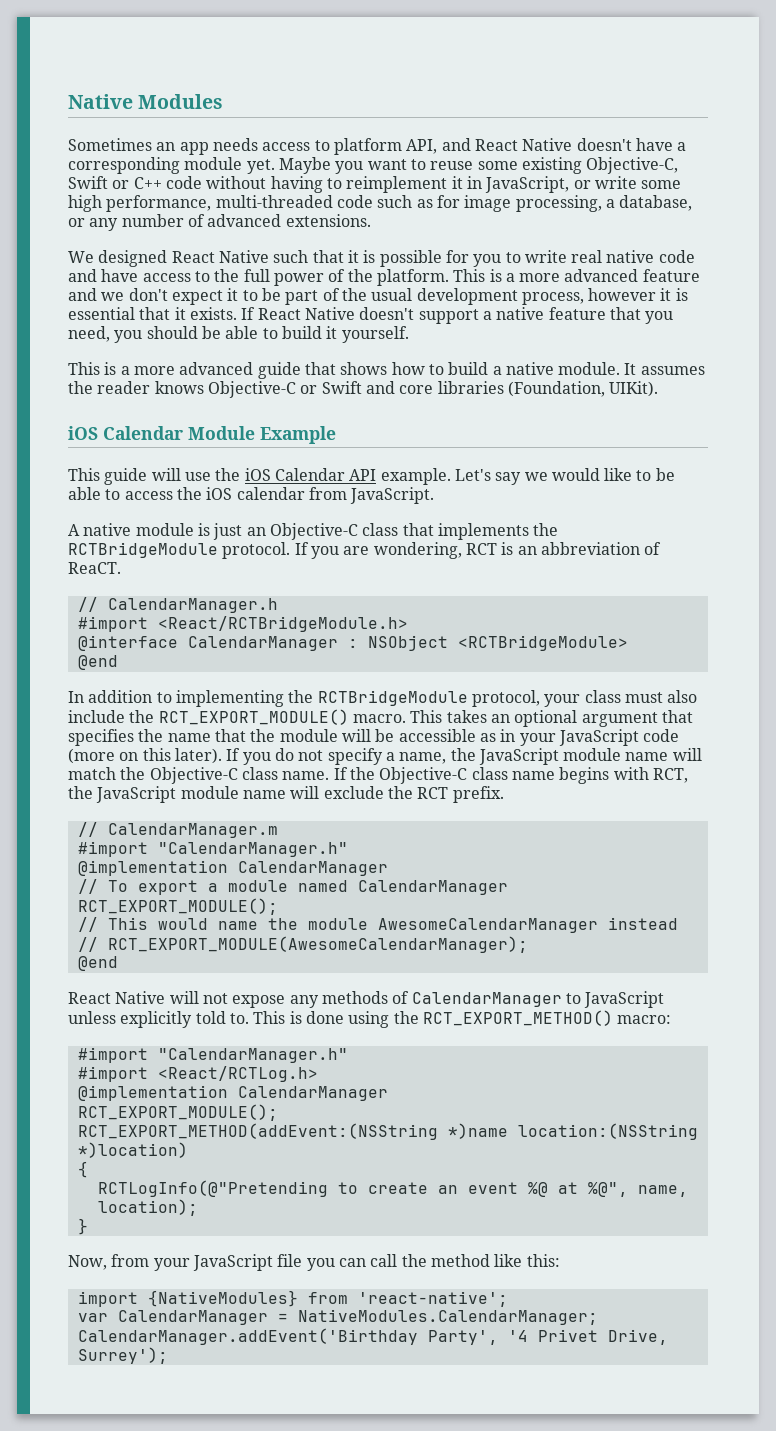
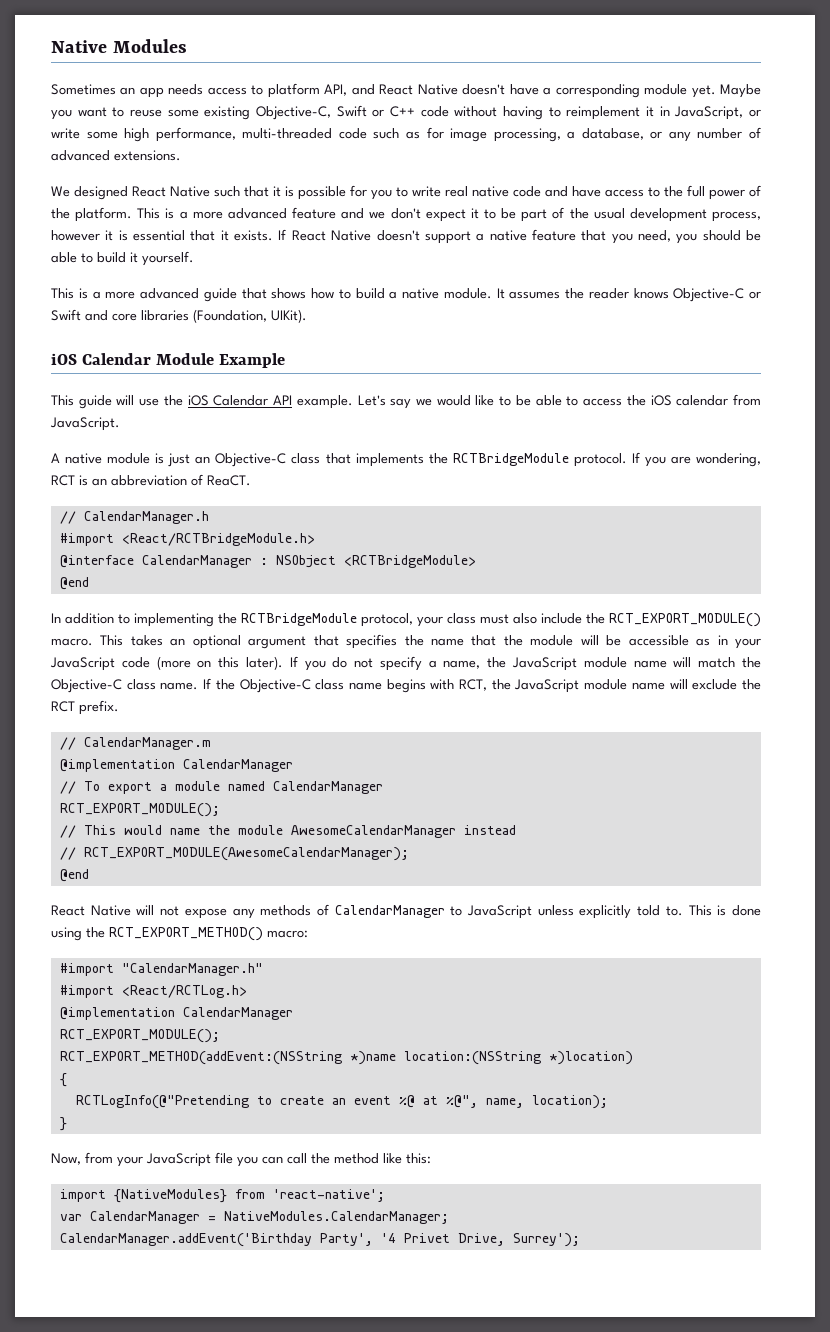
[77,841,348,857] // #import "CalendarManager.h" -> (211, 743) none

